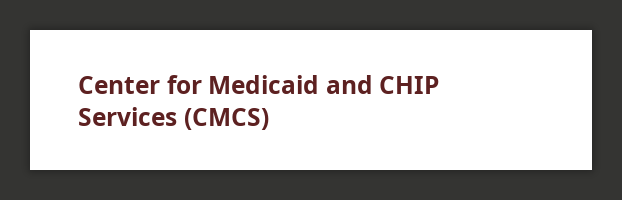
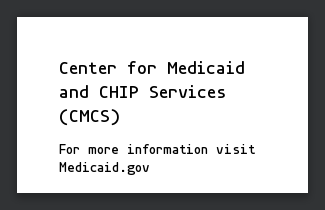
(269, 119) none -> [59,144,256,154] [59,162,150,175] // For more information visit Medicaid.gov

